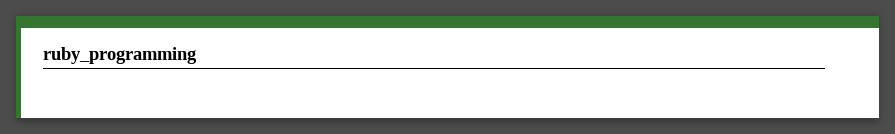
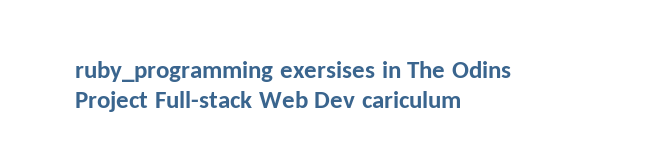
(197, 55) none -> [279,61,511,78] [75,91,461,112] exersises in The Odins Project Full-stack Web Dev cariculum

